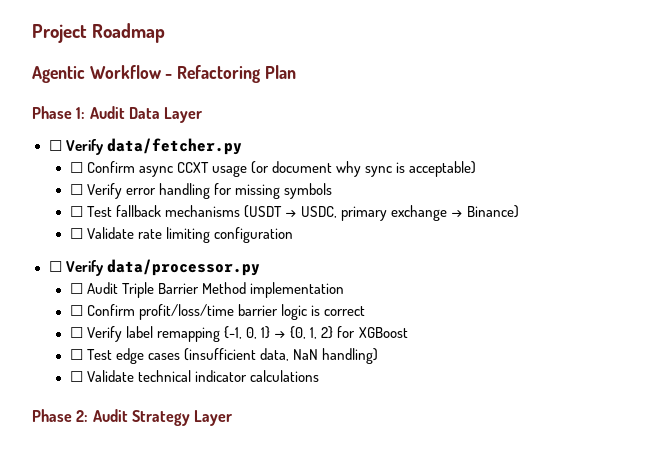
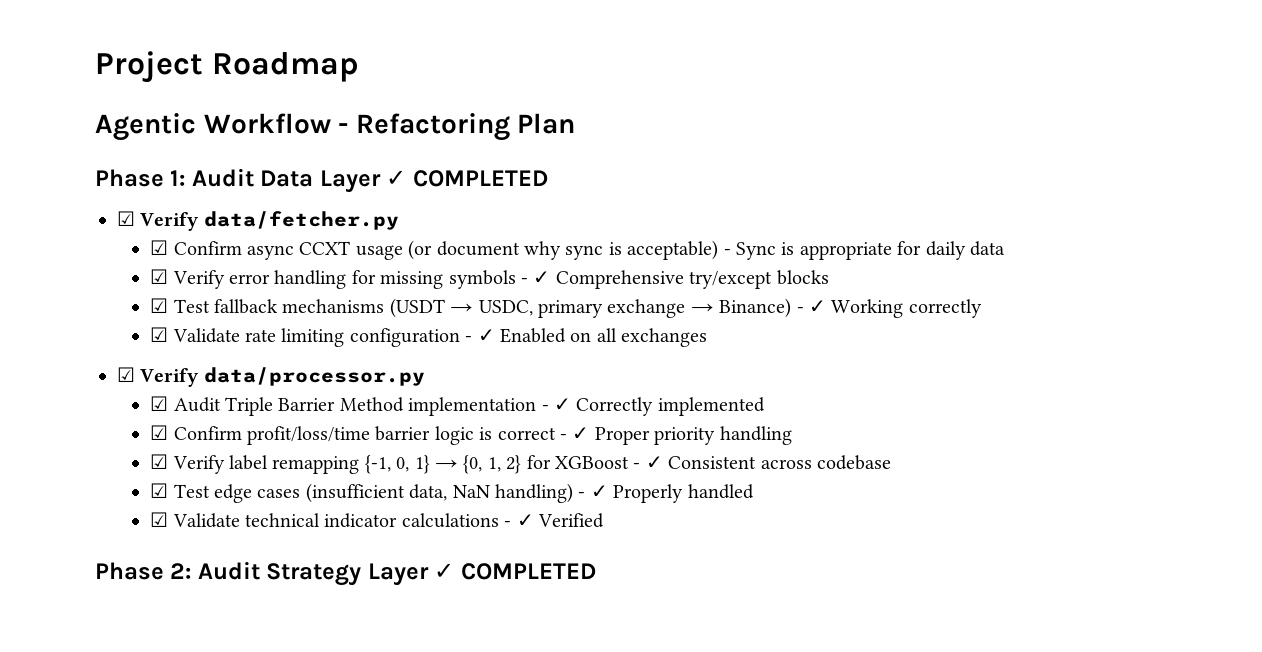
[48,140,62,151] // ☐ -> [386,170,548,187] [117,211,135,226] ✓ COMPLETED // ☑
[69,162,83,173] ☐ -> [150,240,169,255] ☑
[69,184,83,195] // ☐ -> [723,241,1005,260] [150,269,169,284] - Sync is appropriate for daily data // ☑
[69,206,83,217] // ☐ -> [520,270,829,289] [150,298,169,313] - ✓ Comprehensive try/except blocks // ☑
[69,228,83,239] // ☐ -> [796,299,982,318] [150,327,169,342] - ✓ Working correctly // ☑
[48,261,62,272] // ☐ -> [465,328,708,347] [117,367,135,382] - ✓ Enabled on all exchanges // ☑
[69,283,83,294] ☐ -> [150,396,169,411] ☑
[69,305,83,316] // ☐ -> [541,397,765,416] [150,425,169,440] - ✓ Correctly implemented // ☑
[69,327,83,338] // ☐ -> [559,426,792,445] [150,454,169,469] - ✓ Proper priority handling // ☑
[69,349,83,360] // ☐ -> [633,455,891,470] [150,483,169,498] - ✓ Consistent across codebase // ☑
[69,371,83,382] // ☐ -> [578,484,754,503] [150,512,169,527] - ✓ Properly handled // ☑
(320, 376) none -> [504,513,604,528] - ✓ Verified
(233, 418) none -> [434,563,596,580] ✓ COMPLETED

